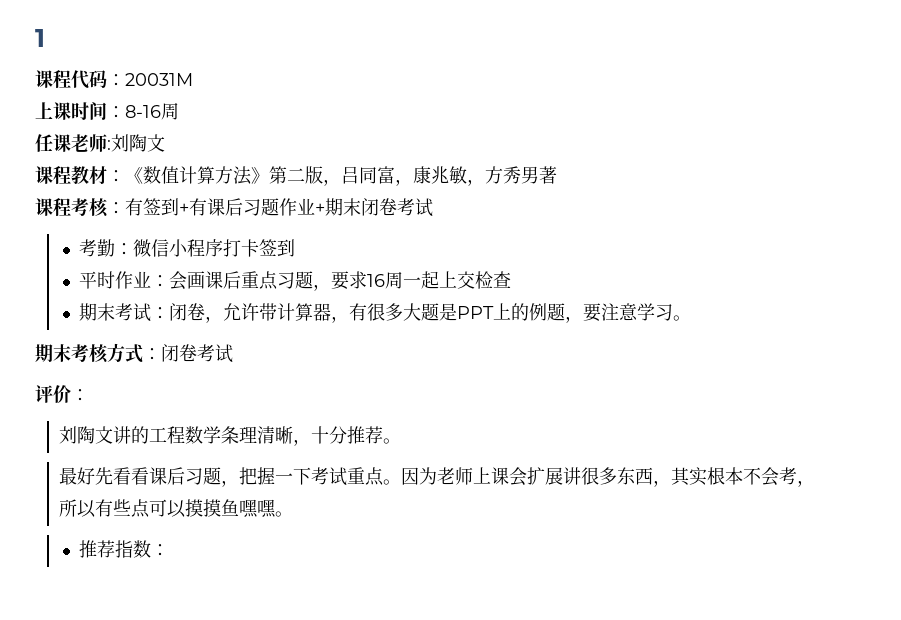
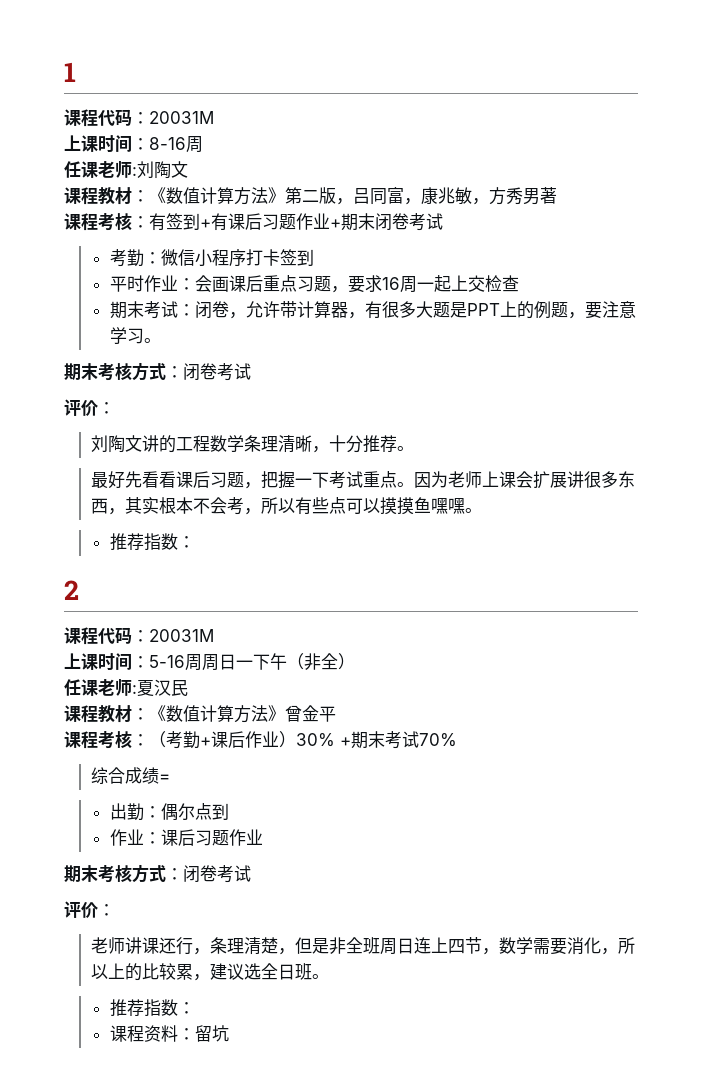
(170, 550) none -> [64,580,79,600] [64,627,214,645] [64,653,355,671] [64,679,188,697] [64,705,336,723] [64,731,457,749] [90,767,170,785] [109,803,229,821] [109,829,263,846] [64,864,251,883] [64,901,115,918] [90,937,635,955] [90,963,329,981] [109,999,195,1017] [109,1025,229,1042] // 2 // 课程代码：20031M // 上课时间：5-16周周日一下午（非全） // 任课老师:夏汉民 // 课程教材：《数值计算方法》曾金平 // 课程考核：（考勤+课后作业）30% +期末考试70% // 综合成绩= // 出勤：偶尔点到 // 作业：课后习题作业 // 期末考核方式：闭卷考试 // 评价： // 老师讲课还行，条理清楚，但是非全班周日连上四节，数学需要消化，所以上的比较累，建议选全日班。 // 推荐指数： // 课程资料：留坑

